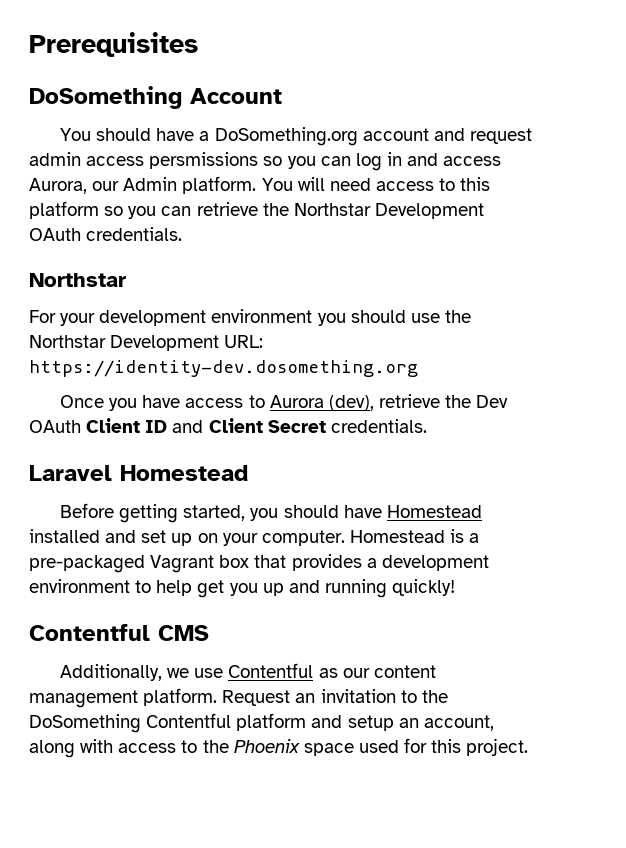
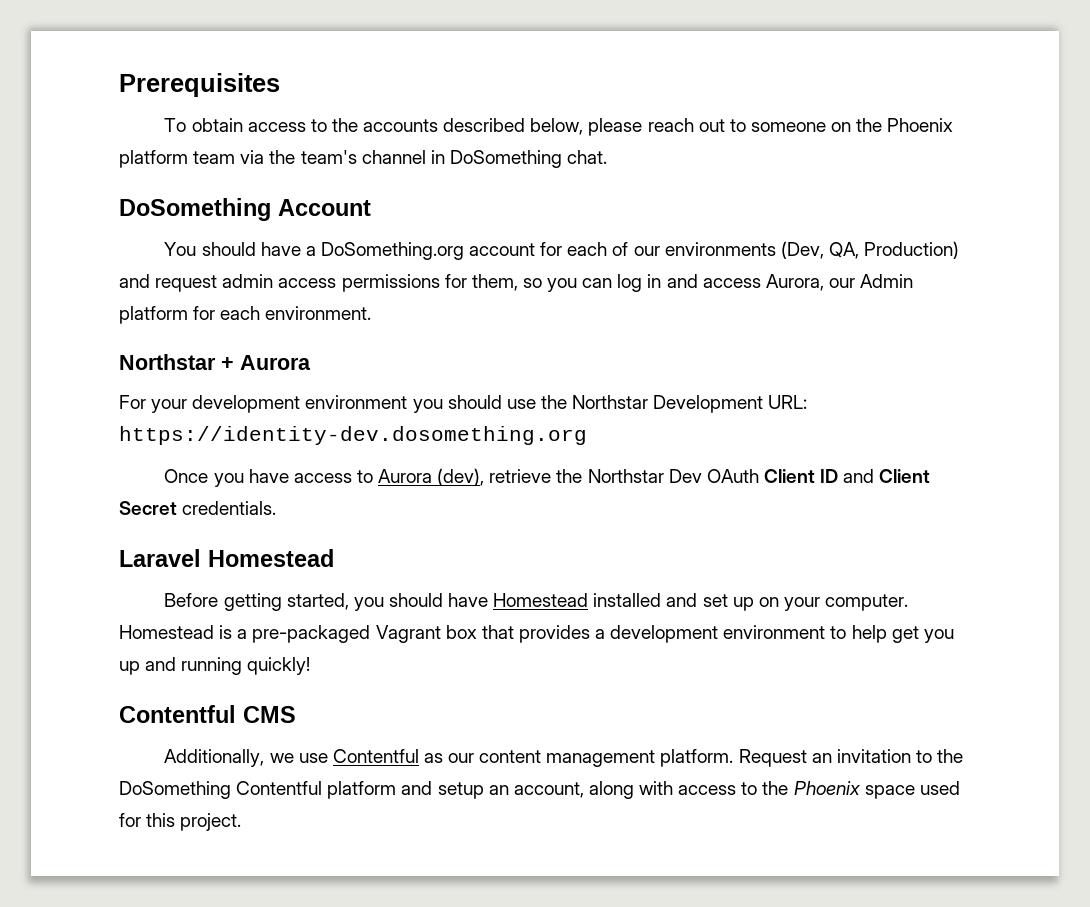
(198, 44) none -> [164,118,954,136] [119,150,608,168] // To obtain access to the accounts described below, please reach out to someone on the Phoenix platform team via the team's channel in DoSomething chat.
(429, 134) none -> [540,241,960,259] for each of our environments (Dev, QA, Production)
[149,152,259,169] persmissions -> [341,274,518,292] permissions for them,
[182,176,491,194] [29,201,484,219] [29,227,183,241] [29,273,126,287] platform. You will need access to this platform so you can retrieve the Northstar Development OAuth credentials. // Northstar -> [119,306,372,324] [119,354,311,370] platform for each environment. // Northstar + Aurora
(472, 401) none -> [587,469,664,483] Northstar

